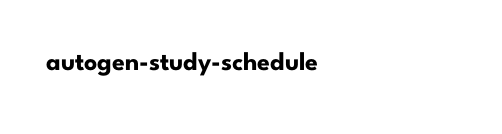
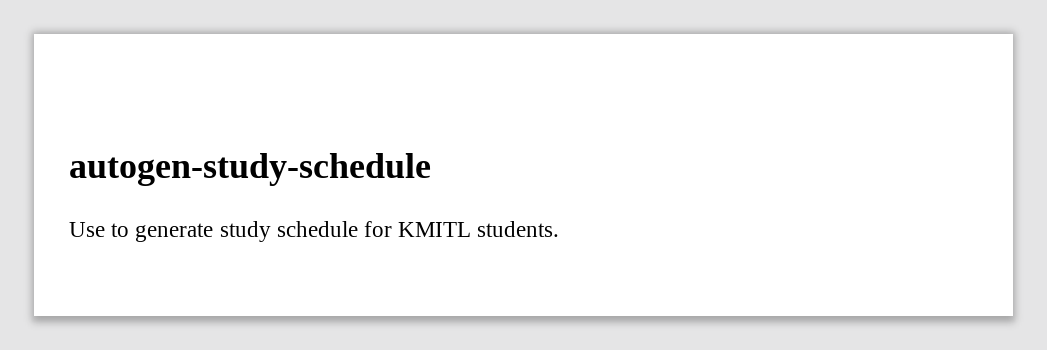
(318, 64) none -> [69,221,560,242] // Use to generate study schedule for KMITL students.

